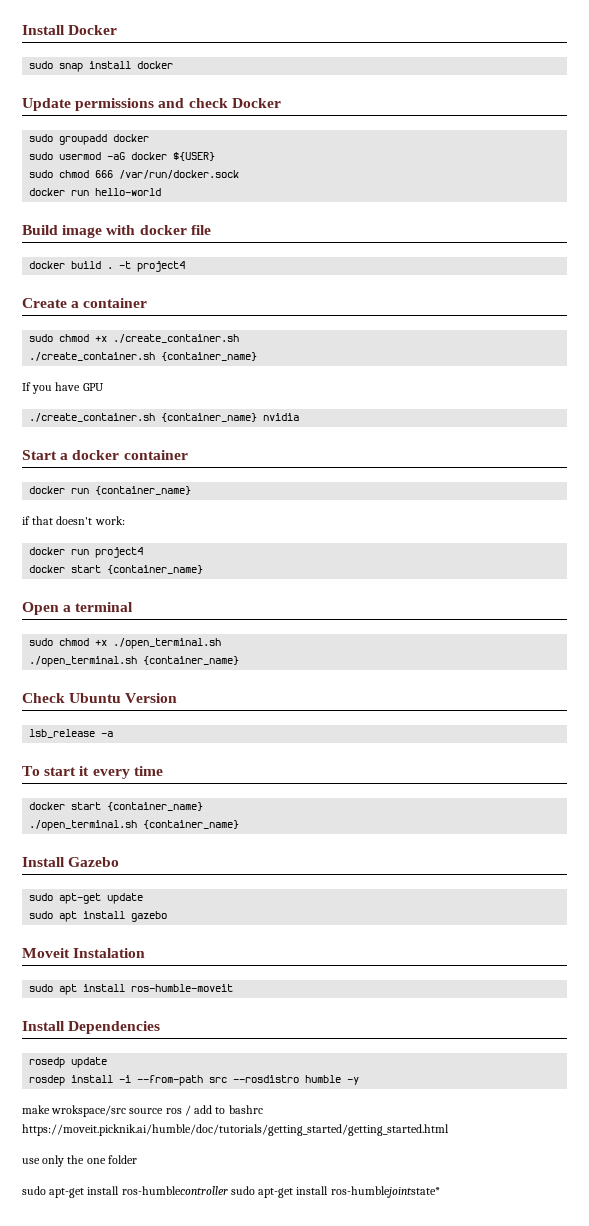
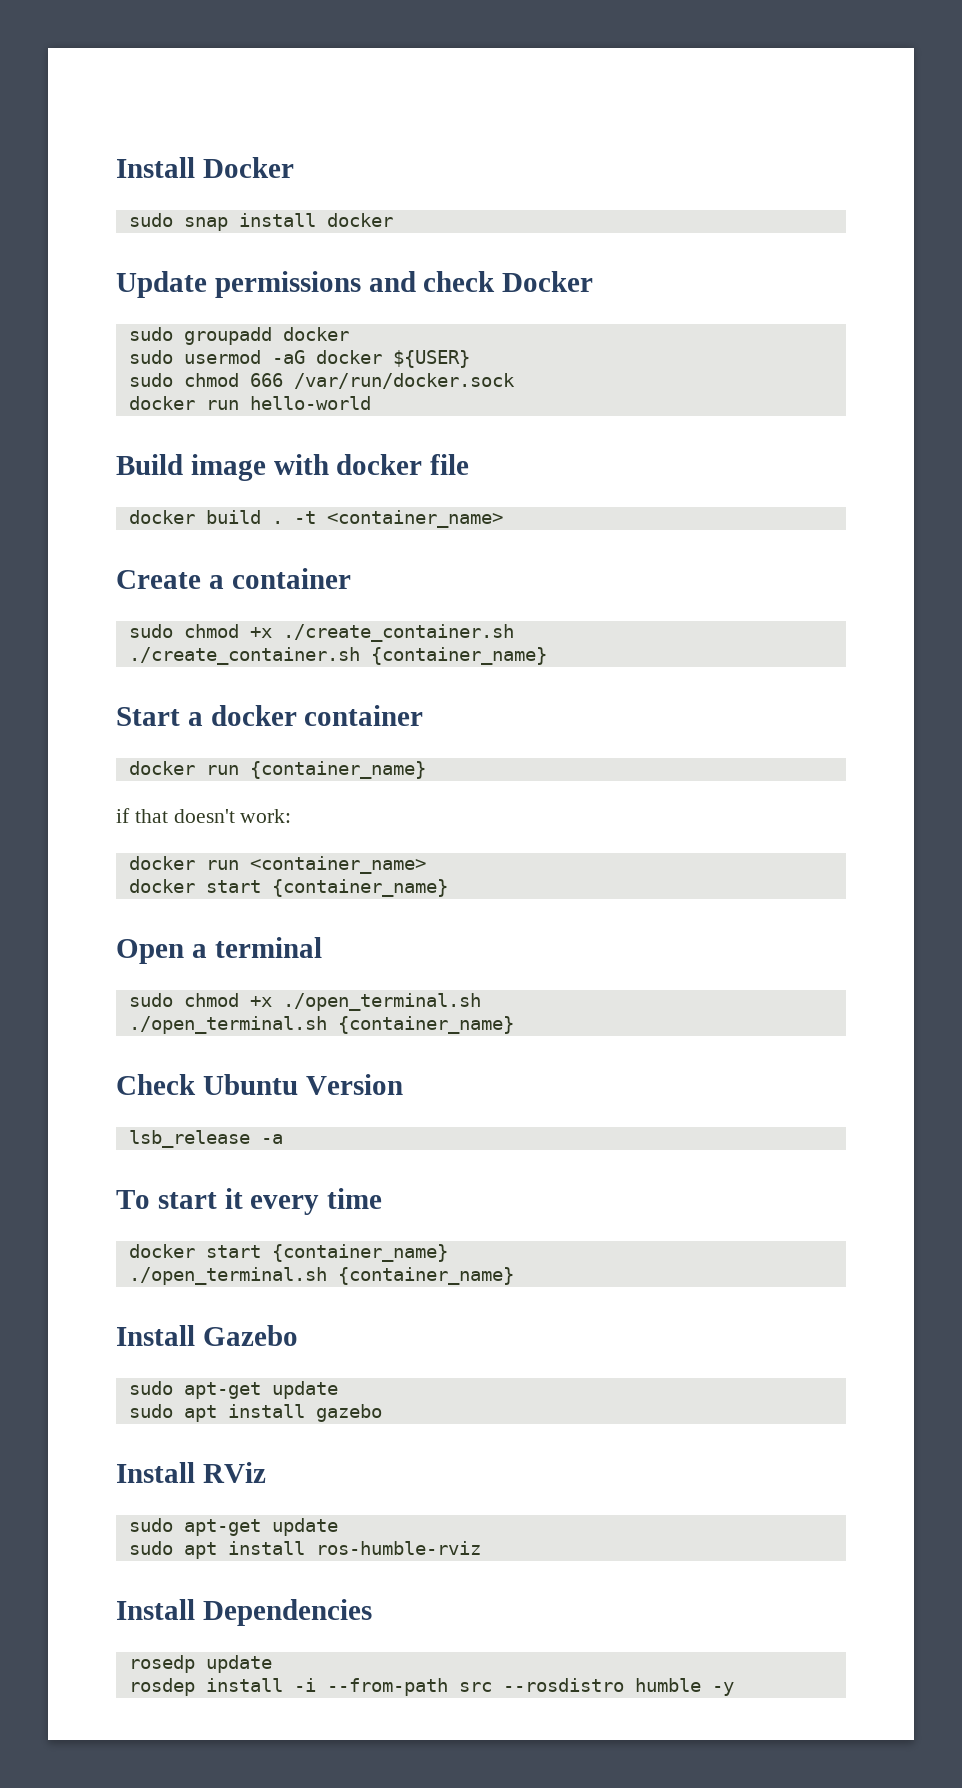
[137,261,186,272] project4 -> [326,510,503,528] <container_name>
[22,382,104,394] [29,413,300,422] // If you have GPU // ./create_container.sh {container_name} nvidia -> (547, 656) none
[95,547,144,558] project4 -> [249,856,426,874] <container_name>
[22,948,146,958] [29,984,234,995] Moveit Instalation // sudo apt install ros-humble-moveit -> [116,1462,266,1483] [128,1518,338,1536] [128,1541,481,1559] Install RViz // sudo apt-get update // sudo apt install ros-humble-rviz
[22,1105,263,1117] [22,1124,449,1136] [22,1155,137,1167] [22,1186,440,1198] // make wrokspace/src source ros / add to bashrc https://moveit.picknik.ai/humble/doc/tutorials/getting_started/getting_started.html // use only the one folder // sudo apt-get install ros-humblecontroller sudo apt-get install ros-humblejointstate* -> (734, 1689) none

